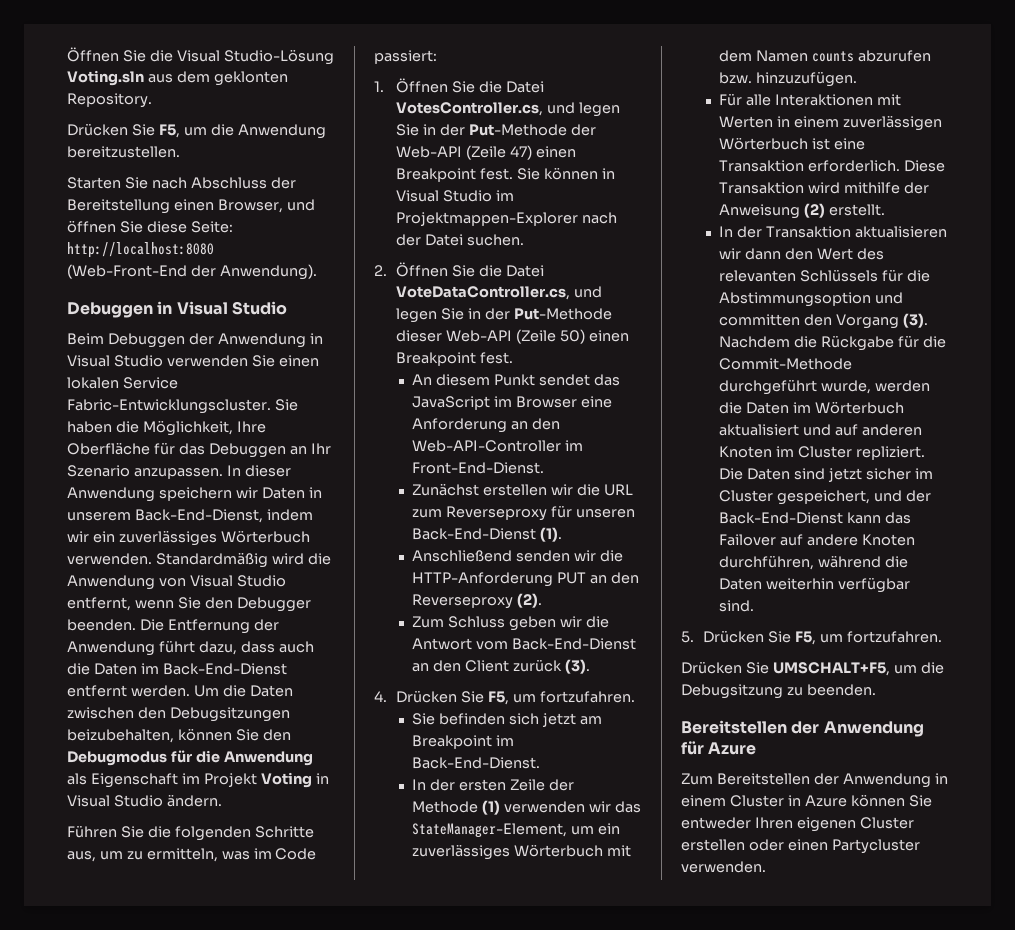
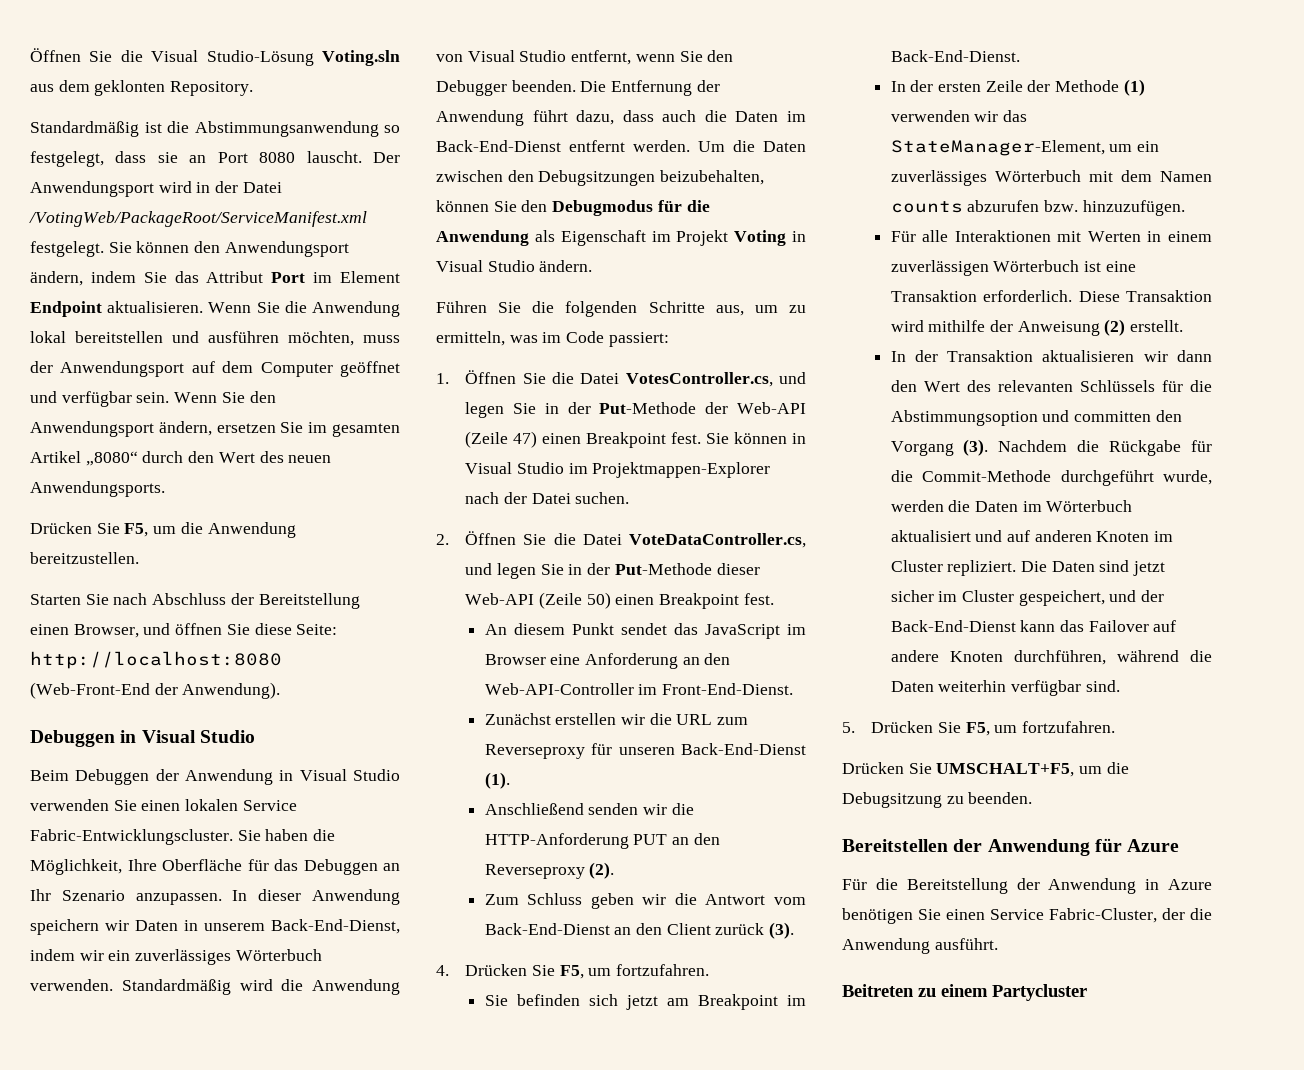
(152, 100) none -> [30,121,400,137] [30,151,401,167] [30,181,282,197] [29,211,367,227] [30,241,349,257] [30,271,400,286] [30,301,400,317] [30,331,400,346] [30,361,400,377] [30,391,276,407] [30,421,401,437] [30,451,332,466] [30,481,165,497] // Standardmäßig ist die Abstimmungsanwendung so festgelegt, dass sie an Port 8080 lauscht. Der Anwendungsport wird in der Datei /VotingWeb/PackageRoot/ServiceManifest.xml festgelegt. Sie können den Anwendungsport ändern, indem Sie das Attribut Port im Element Endpoint aktualisieren. Wenn Sie die Anwendung lokal bereitstellen und ausführen möchten, muss der Anwendungsport auf dem Computer geöffnet und verfügbar sein. Wenn Sie den Anwendungsport ändern, ersetzen Sie im gesamten Artikel „8080“ durch den Wert des neuen Anwendungsports.
[681,773,948,788] [681,794,932,807] [681,817,914,832] [681,839,920,854] [681,861,766,873] Zum Bereitstellen der Anwendung in einem Cluster in Azure können Sie entweder Ihren eigenen Cluster erstellen oder einen Partycluster verwenden. -> [842,878,1212,894] [842,908,1212,924] [842,938,998,954] [842,984,1087,1001] Für die Bereitstellung der Anwendung in Azure benötigen Sie einen Service Fabric-Cluster, der die Anwendung ausführt. // Beitreten zu einem Partycluster

